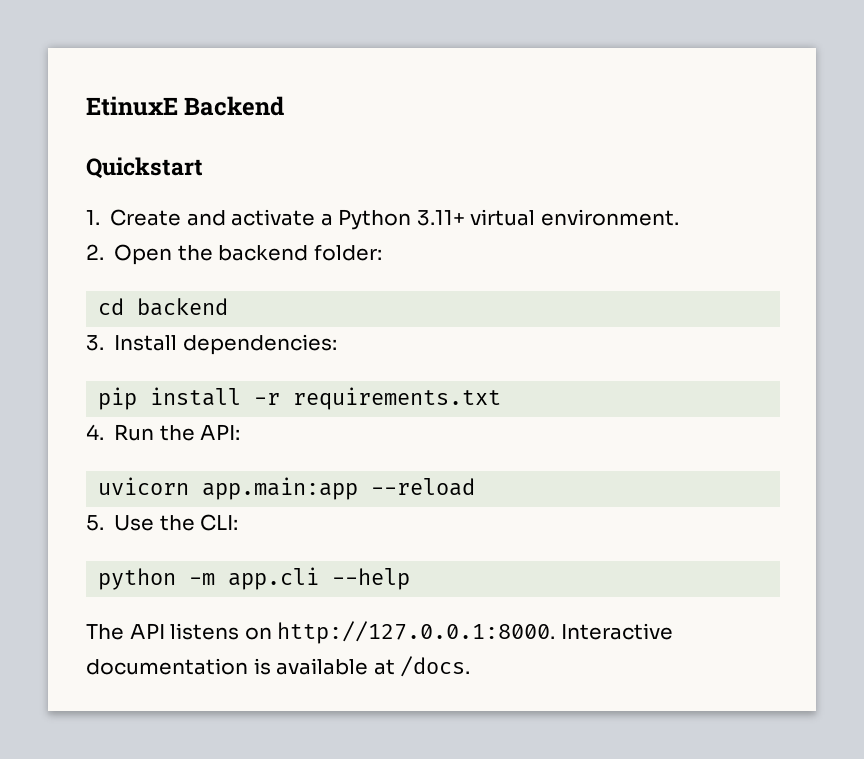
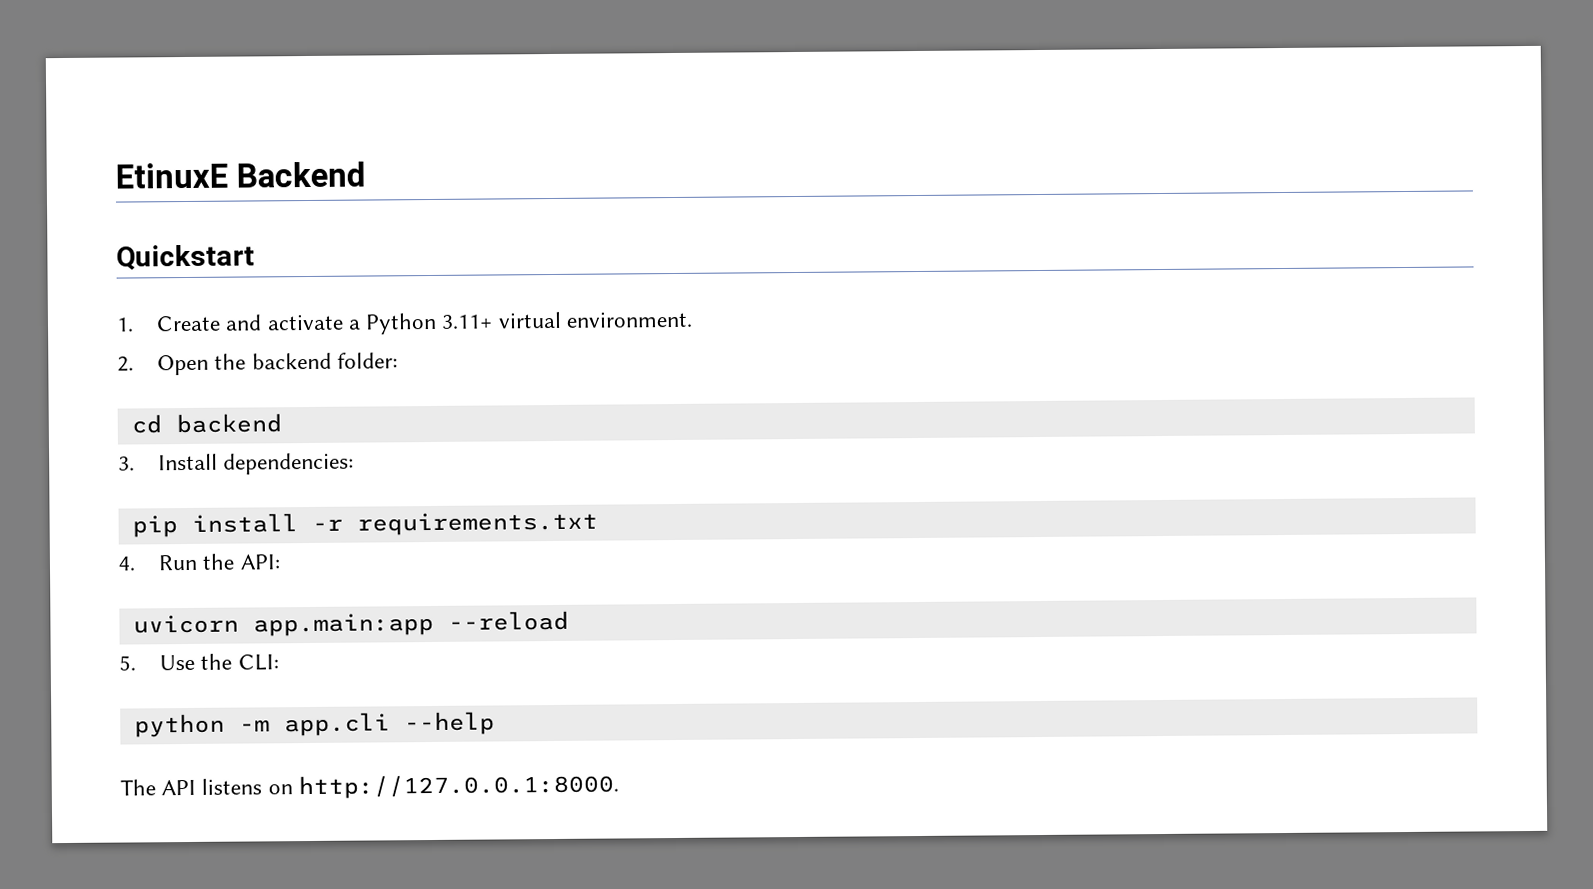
[560,623,673,640] [86,656,471,677] Interactive documentation is available at /docs. -> (619, 786) none

